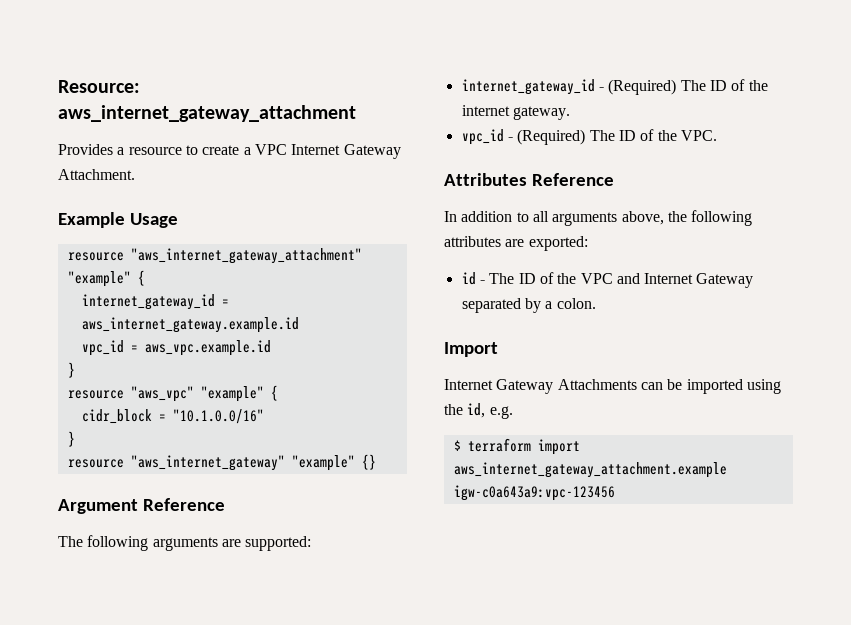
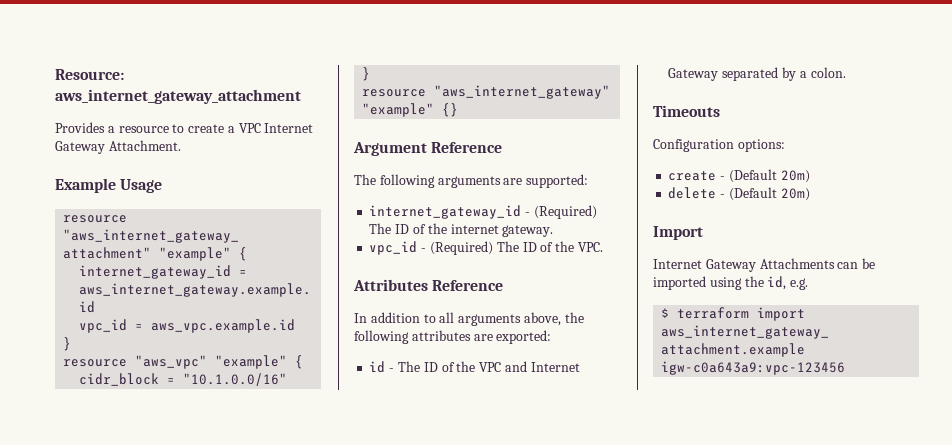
(596, 303) none -> [653,105,720,117] [653,139,785,152] [668,169,810,183] [668,187,810,201] // Timeouts // Configuration options: // create - (Default 20m) // delete - (Default 20m)

